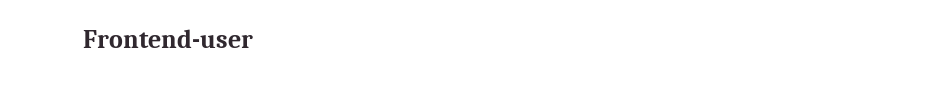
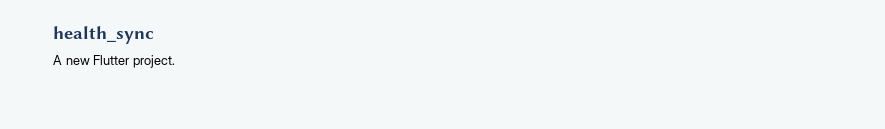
[83,29,253,48] Frontend-user -> [53,26,154,44] [53,55,175,68] health_sync // A new Flutter project.

